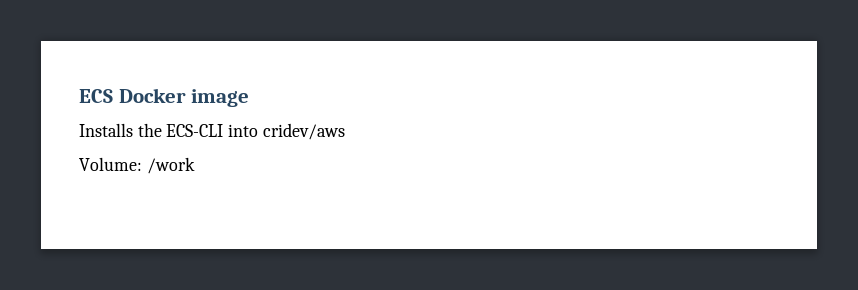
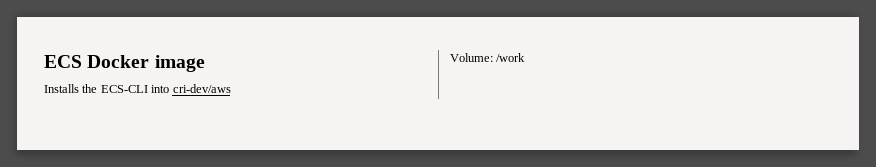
[262,123,345,140] cridev/aws -> [172,84,231,93] cri-dev/aws

